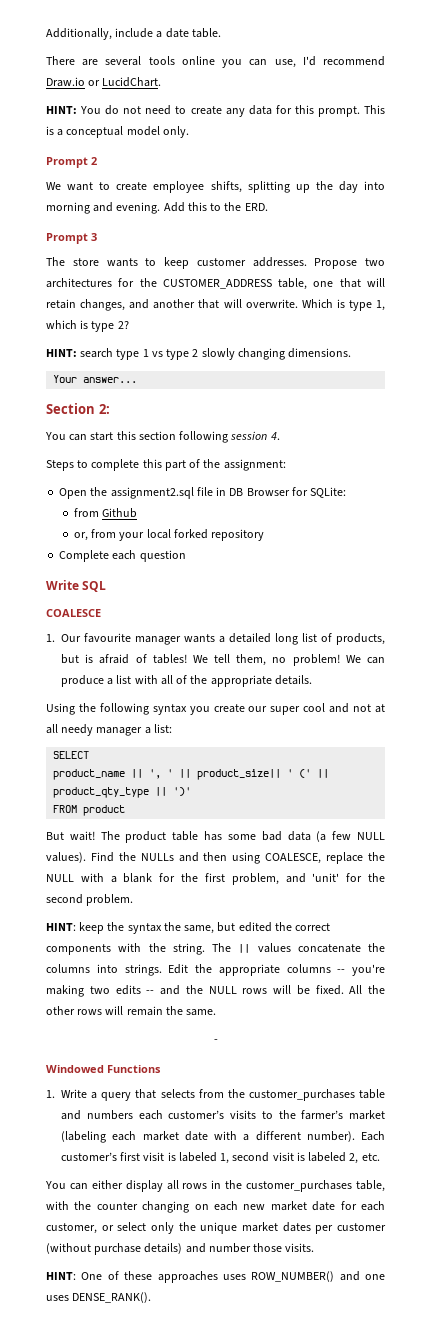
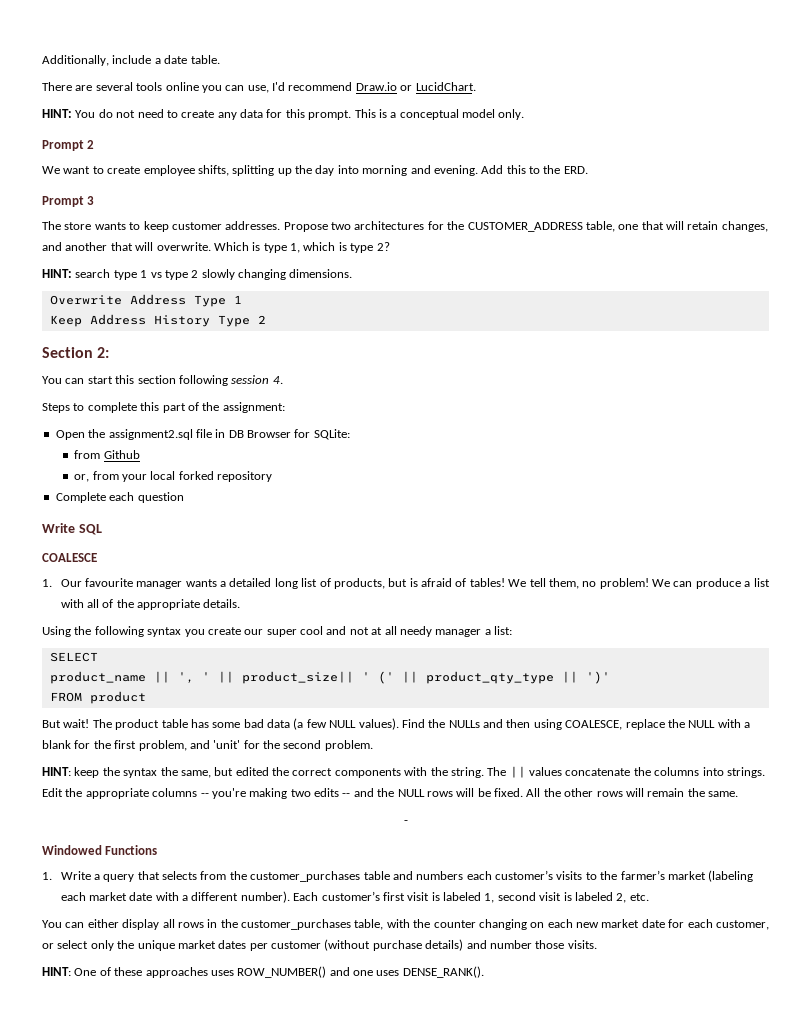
[53,375,138,383] Your answer... -> [49,294,242,307] [49,314,266,327] Overwrite Address Type 1 // Keep Address History Type 2

